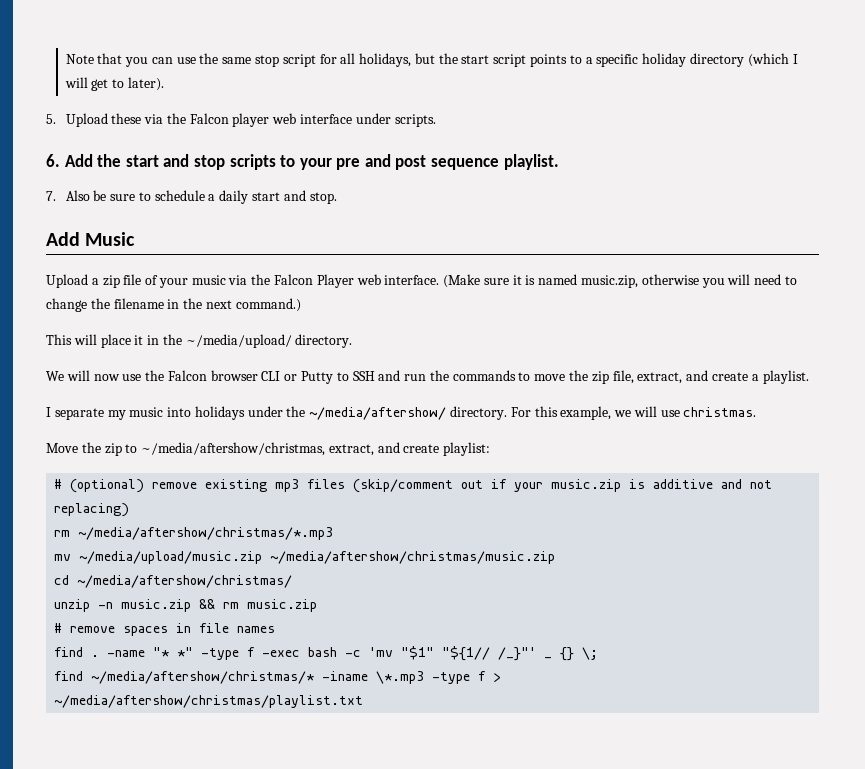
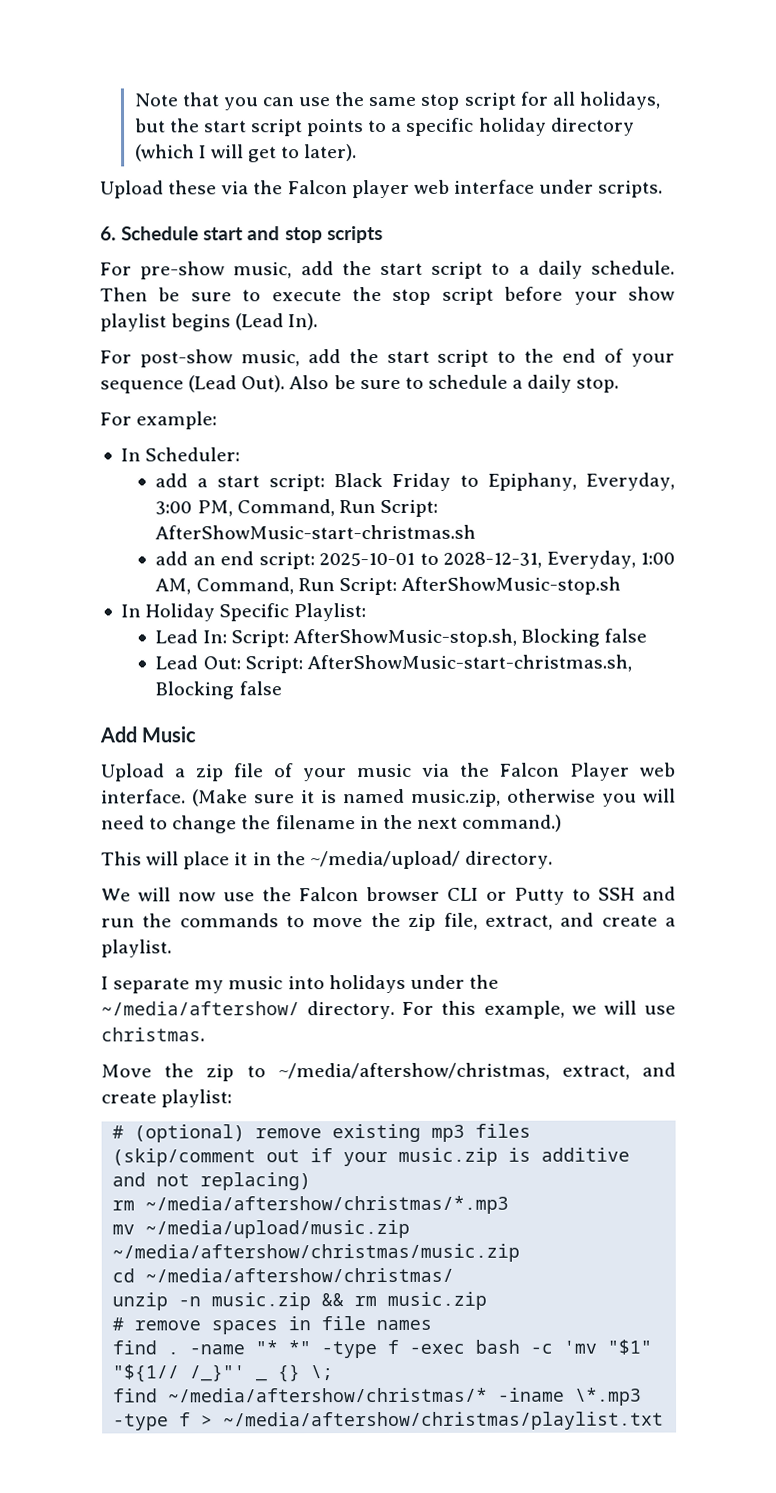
[46,114,56,124] 5. -> (358, 153) none
[64,154,122,167] Add the -> [121,226,200,241] Schedule
[280,154,559,170] [46,191,56,201] to your pre and post sequence playlist. // 7. -> [100,260,675,280] [100,286,675,305] [100,313,319,332] [100,348,675,368] [100,375,286,394] // For pre-show music, add the start script to a daily schedule. Then be sure to execute the stop script before your show playlist begins (Lead In). // For post-show music, add the start script to the end of your sequence (Lead Out).
[252,190,337,204] start and stop. -> [576,376,620,393] [100,411,218,430] [120,447,241,462] [155,472,675,492] [155,499,438,518] [155,524,477,540] [155,550,676,570] [155,576,621,596] [120,603,367,622] [155,628,648,648] [155,654,632,674] [155,681,282,700] stop. // For example: // In Scheduler: // add a start script: Black Friday to Epiphany, Everyday, 3:00 PM, Command, Run Script: AfterShowMusic-start-christmas.sh // add an end script: 2025-10-01 to 2028-12-31, Everyday, 1:00 AM, Command, Run Script: AfterShowMusic-stop.sh // In Holiday Specific Playlist: // Lead In: Script: AfterShowMusic-stop.sh, Blocking false // Lead Out: Script: AfterShowMusic-start-christmas.sh, Blocking false

